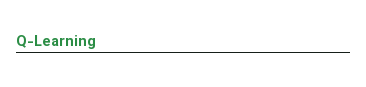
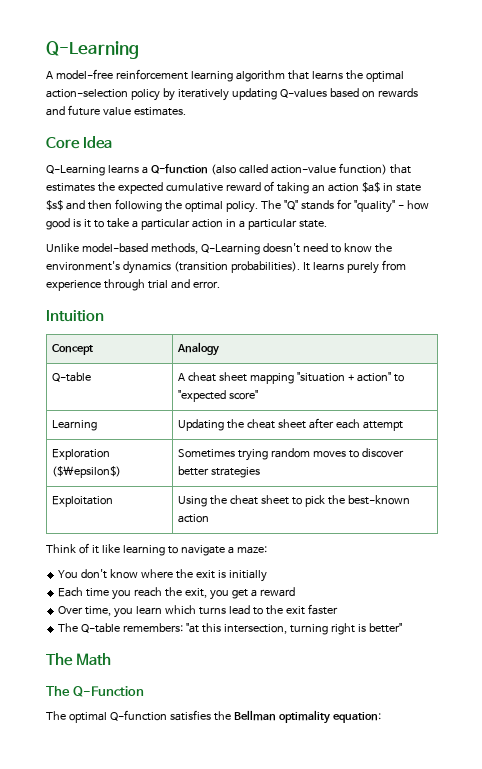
[16,35,96,49] Q-Learning -> [46,41,139,59] [46,69,404,82] [46,88,418,101] [46,105,186,116] [46,136,113,149] [46,163,411,176] [46,181,421,194] [46,199,429,213] [46,218,327,230] [46,243,392,255] [46,260,406,274] [46,279,220,291] [46,310,104,322] [51,344,93,355] [176,342,219,356] [51,372,91,382] [177,372,404,384] [177,390,258,402] [51,420,97,431] [177,418,403,431] [51,449,110,460] [51,466,121,478] [177,448,404,461] [177,466,260,478] [51,496,113,507] [177,495,410,507] [177,514,209,523] [46,543,267,556] [58,569,267,582] [58,587,295,600] [58,604,338,618] [58,623,402,635] [46,653,112,666] [46,686,144,697] [46,710,381,724] Q-Learning // A model-free reinforcement learning algorithm that learns the optimal action-selection policy by iteratively updating Q-values based on rewards and future value estimates. // Core Idea // Q-Learning learns a Q-function (also called action-value function) that estimates the expected cumulative reward of taking an action $a$ in state $s$ and then following the optimal policy. The "Q" stands for "quality" - how good is it to take a particular action in a particular state. // Unlike model-based methods, Q-Learning doesn't need to know the environment's dynamics (transition probabilities). It learns purely from experience through trial and error. // Intuition // Concept | Analogy // Q-table | A cheat sheet mapping "situation + action" to "expected score" // Learning | Updating the cheat sheet after each attempt // Exploration ($\epsilon$) | Sometimes trying random moves to discover better strategies // Exploitation | Using the cheat sheet to pick the best-known action // Think of it like learning to navigate a maze: // You don't know where the exit is initially // Each time you reach the exit, you get a reward // Over time, you learn which turns lead to the exit faster // The Q-table remembers: "at this intersection, turning right is better" // The Math // The Q-Function // The optimal Q-function satisfies the Bellman optimality equation:

